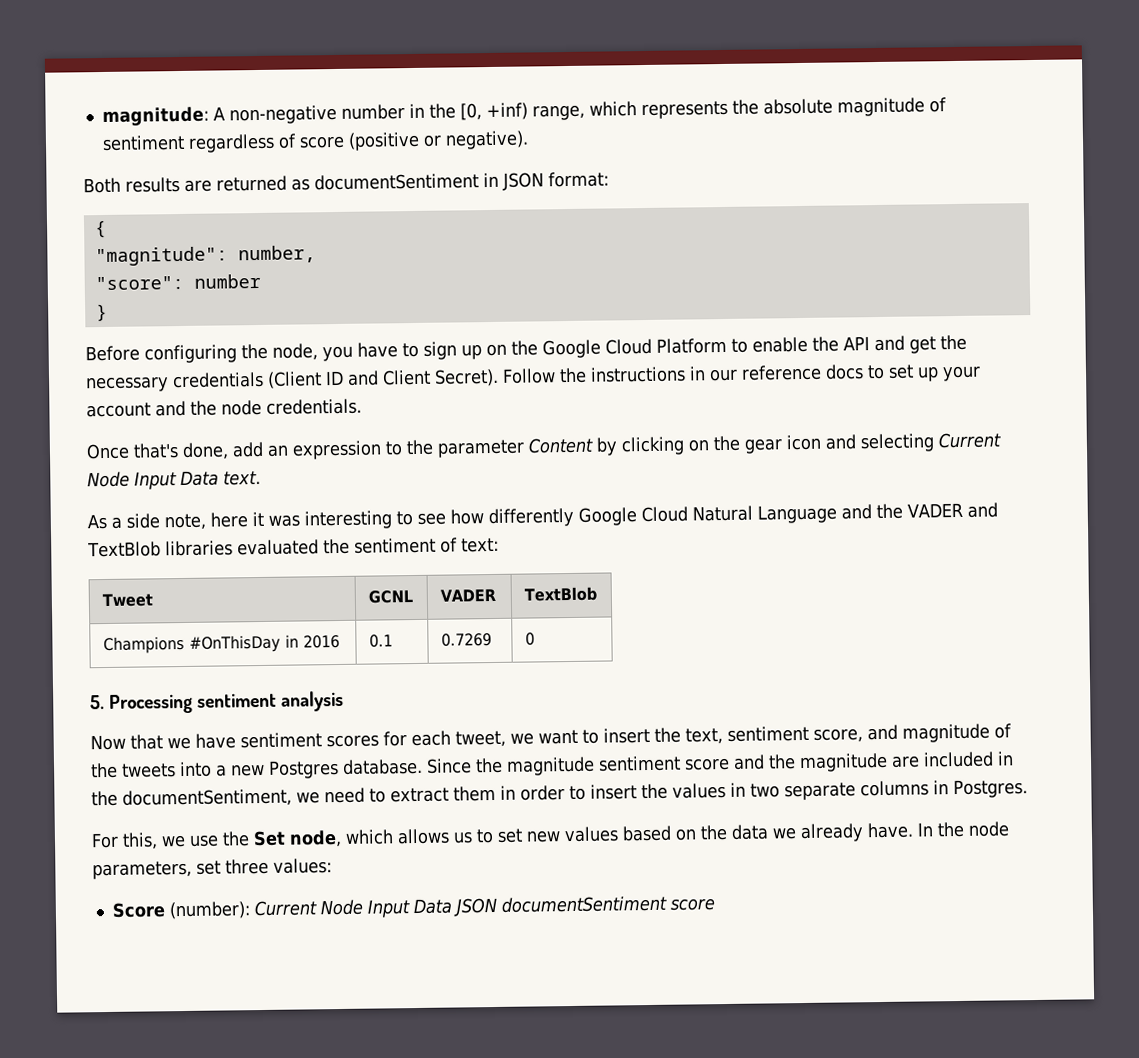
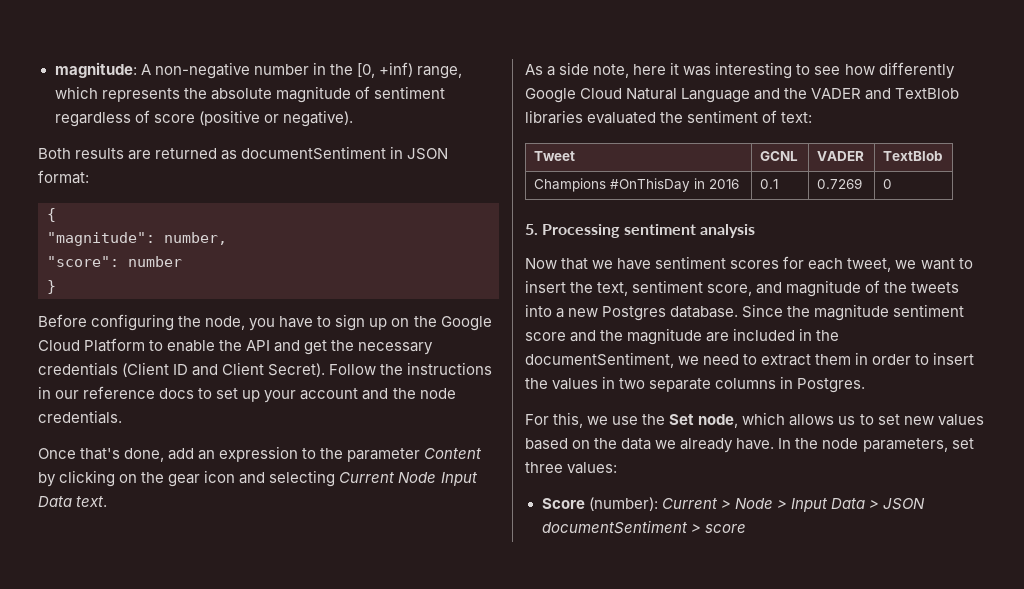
[319,898,452,918] Node Input Data -> [720,498,879,512] > Node > Input Data >
(667, 904) none -> [690,524,701,533] >

